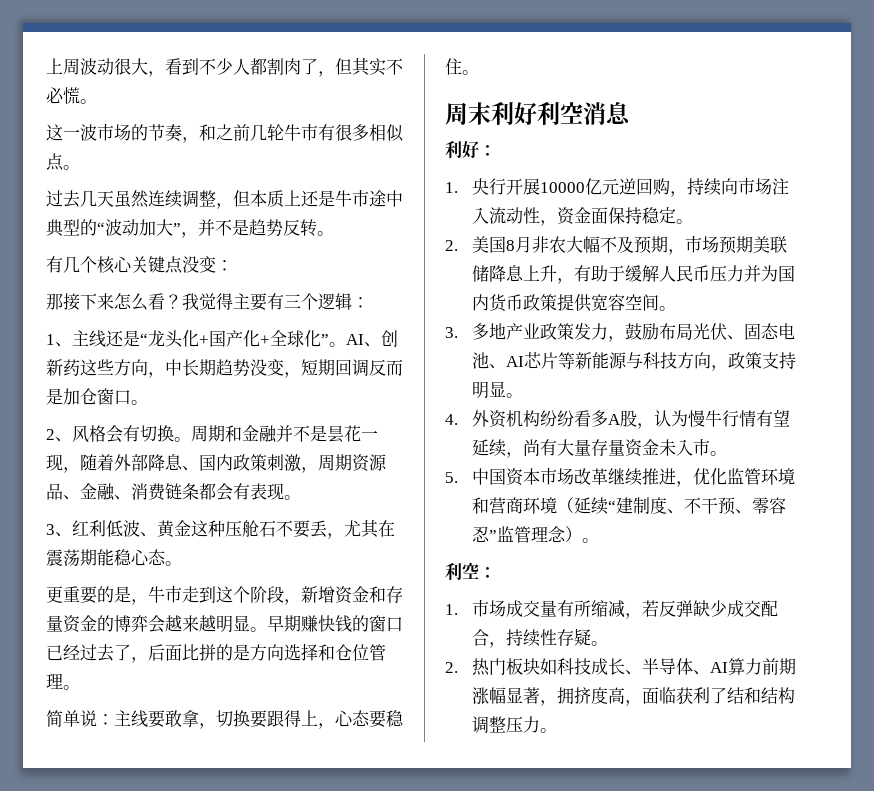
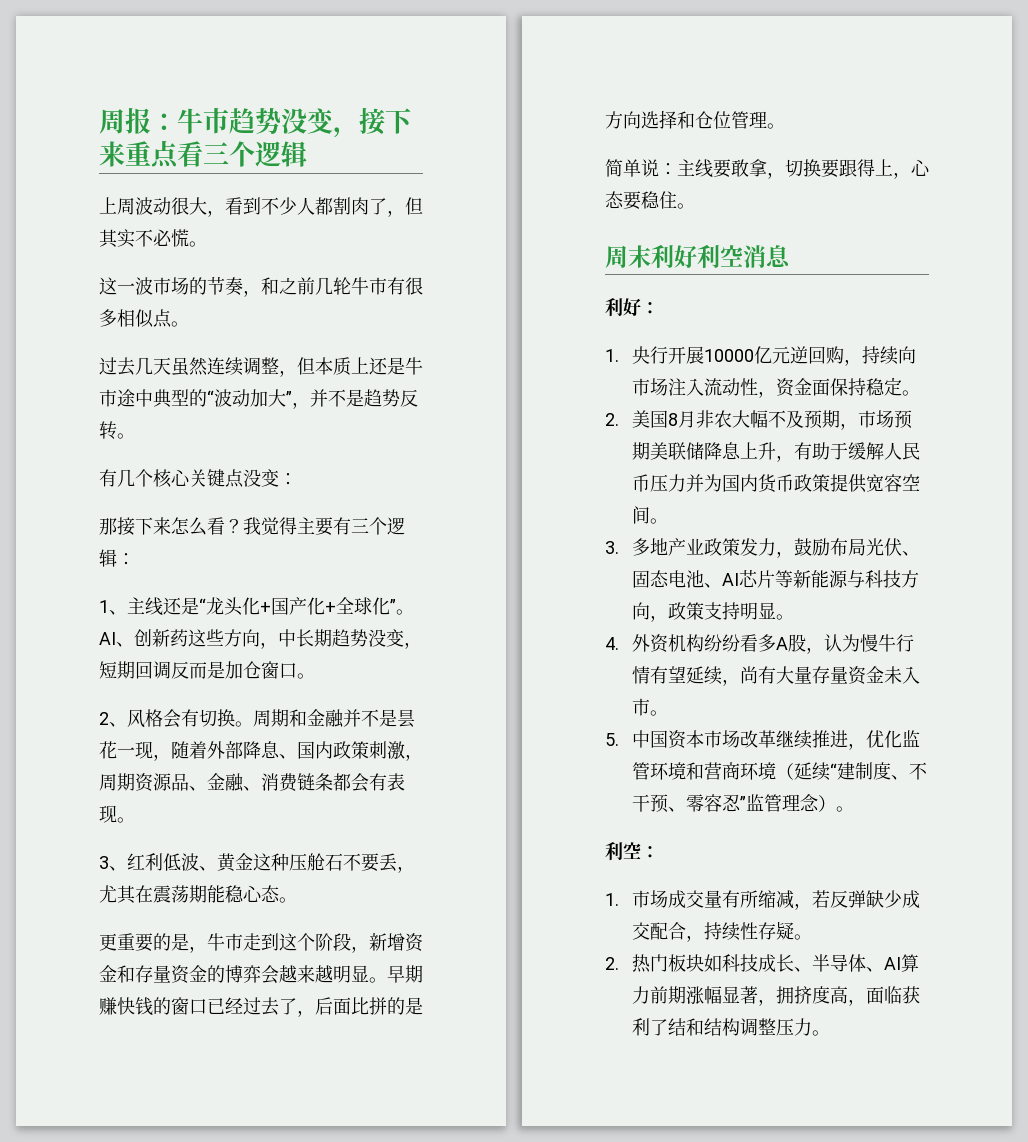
(46, 66) none -> [99,107,412,138] [99,140,307,169] 周报：牛市趋势没变，接下来重点看三个逻辑 //

